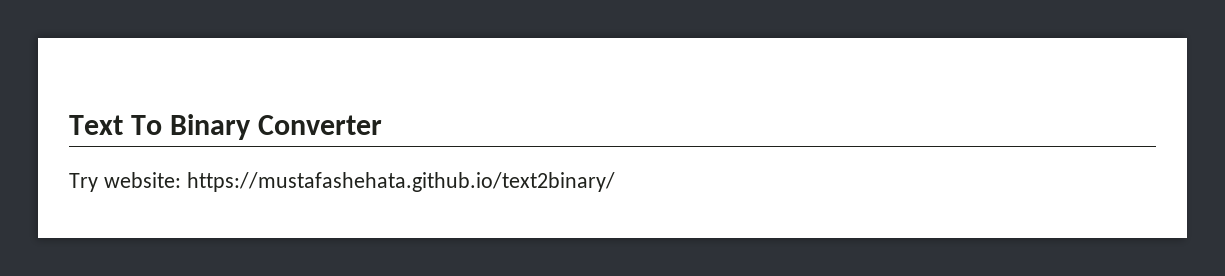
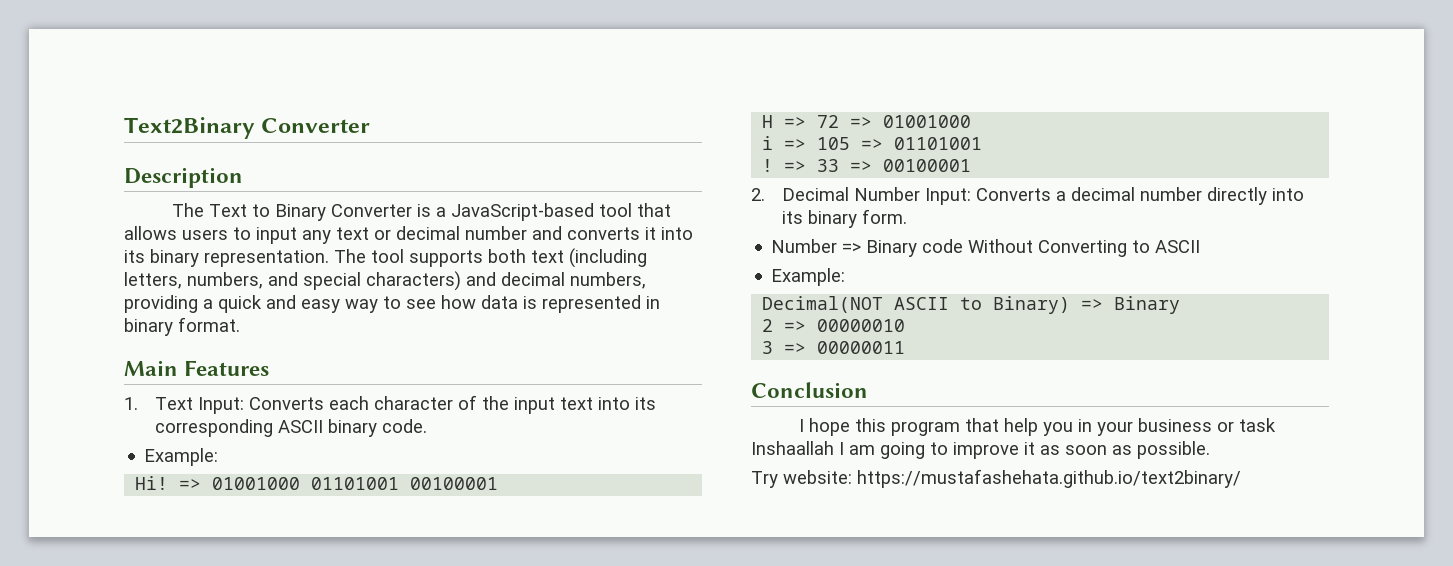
[69,114,383,140] Text To Binary Converter -> [124,117,371,139] [124,167,243,188] [171,203,671,221] [124,226,693,244] [124,248,647,268] [124,271,646,291] [124,295,660,313] [124,317,240,336] [124,360,270,376] [124,395,657,414] [155,419,428,437] [144,448,219,466] [135,476,499,490] [762,115,972,128] [762,136,983,150] [762,159,972,172] [751,187,1305,205] [782,209,908,228] [771,239,1201,257] [771,268,846,286] [762,296,1181,314] [762,319,906,332] [762,341,906,354] [751,382,868,398] [798,418,1276,436] [751,441,1210,459] Text2Binary Converter // Description // The Text to Binary Converter is a JavaScript-based tool that allows users to input any text or decimal number and converts it into its binary representation. The tool supports both text (including letters, numbers, and special characters) and decimal numbers, providing a quick and easy way to see how data is represented in binary format. // Main Features // 1. Text Input: Converts each character of the input text into its corresponding ASCII binary code. // Example: // Hi! => 01001000 01101001 00100001 // H => 72 => 01001000 // i => 105 => 01101001 // ! => 33 => 00100001 // 2. Decimal Number Input: Converts a decimal number directly into its binary form. // Number => Binary code Without Converting to ASCII // Example: // Decimal(NOT ASCII to Binary) => Binary // 2 => 00000010 // 3 => 00000011 // Conclusion // I hope this program that help you in your business or task Inshaallah I am going to improve it as soon as possible.

